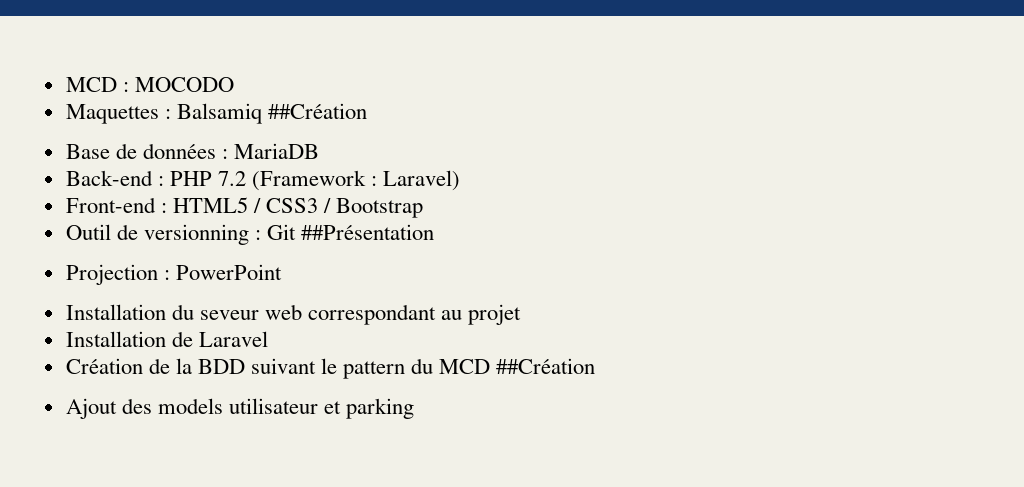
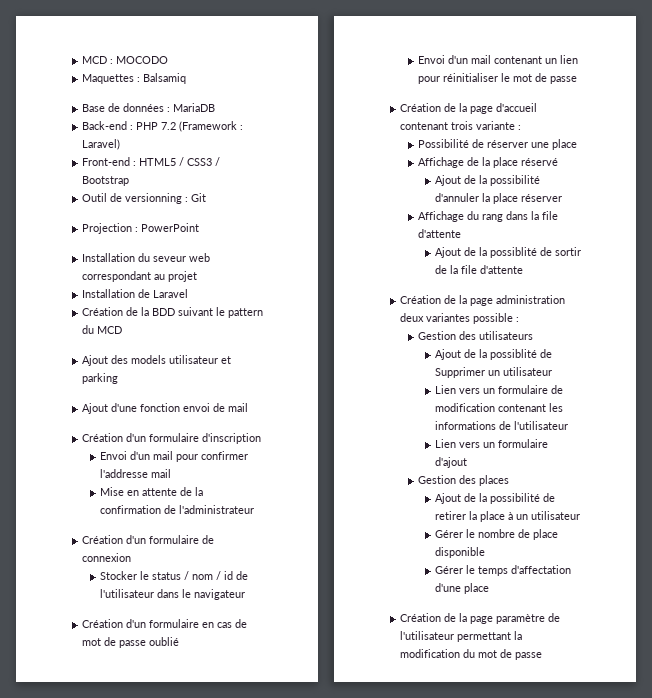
[267,103,367,119] ##Création -> (187, 78) none
[301,224,435,240] ##Présentation -> (207, 197) none
[496,358,596,374] ##Création -> (123, 330) none
(415, 408) none -> [82,403,249,414] [82,433,262,444] [99,451,248,462] [99,469,171,478] [99,487,203,496] [99,505,254,514] [82,535,215,544] [82,553,132,562] [99,571,248,580] [99,589,245,600] [82,619,248,628] [82,637,180,648] [417,55,578,64] [417,73,577,84] [400,103,538,114] [400,121,522,130] [417,139,577,150] [417,157,558,168] [435,175,541,186] [435,193,563,204] [417,211,558,222] [417,229,461,238] [435,247,582,258] [435,265,524,274] [400,295,566,306] [400,313,520,324] [417,331,533,340] [435,349,553,360] [435,367,553,378] [435,385,564,394] [435,403,564,412] [435,421,569,430] [435,439,549,448] [435,457,468,468] [417,475,509,486] [435,493,556,504] [435,511,581,522] [435,529,559,540] [435,547,486,558] [435,565,572,576] [435,583,490,594] [400,613,561,624] [400,631,523,642] [400,649,543,660] // Ajout d'une fonction envoi de mail // Création d'un formulaire d'inscription // Envoi d'un mail pour confirmer l'addresse mail // Mise en attente de la confirmation de l'administrateur // Création d'un formulaire de connexion // Stocker le status / nom / id de l'utilisateur dans le navigateur // Création d'un formulaire en cas de mot de passe oublié // Envoi d'un mail contenant un lien pour réinitialiser le mot de passe // Création de la page d'accueil contenant trois variante : // Possibilité de réserver une place // Affichage de la place réservé // Ajout de la possibilité d'annuler la place réserver // Affichage du rang dans la file d'attente // Ajout de la possiblité de sortir de la file d'attente // Création de la page administration deux variantes possible : // Gestion des utilisateurs // Ajout de la possiblité de Supprimer un utilisateur // Lien vers un formulaire de modification contenant les informations de l'utilisateur // Lien vers un formulaire d'ajout // Gestion des places // Ajout de la possibilité de retirer la place à un utilisateur // Gérer le nombre de place disponible // Gérer le temps d'affectation d'une place // Création de la page paramètre de l'utilisateur permettant la modification du mot de passe

